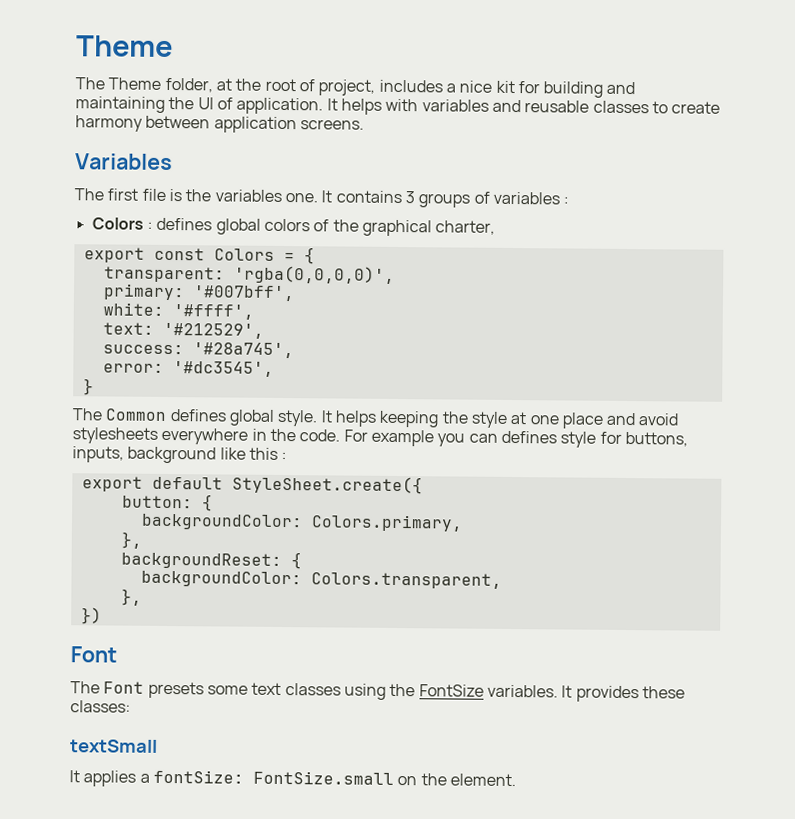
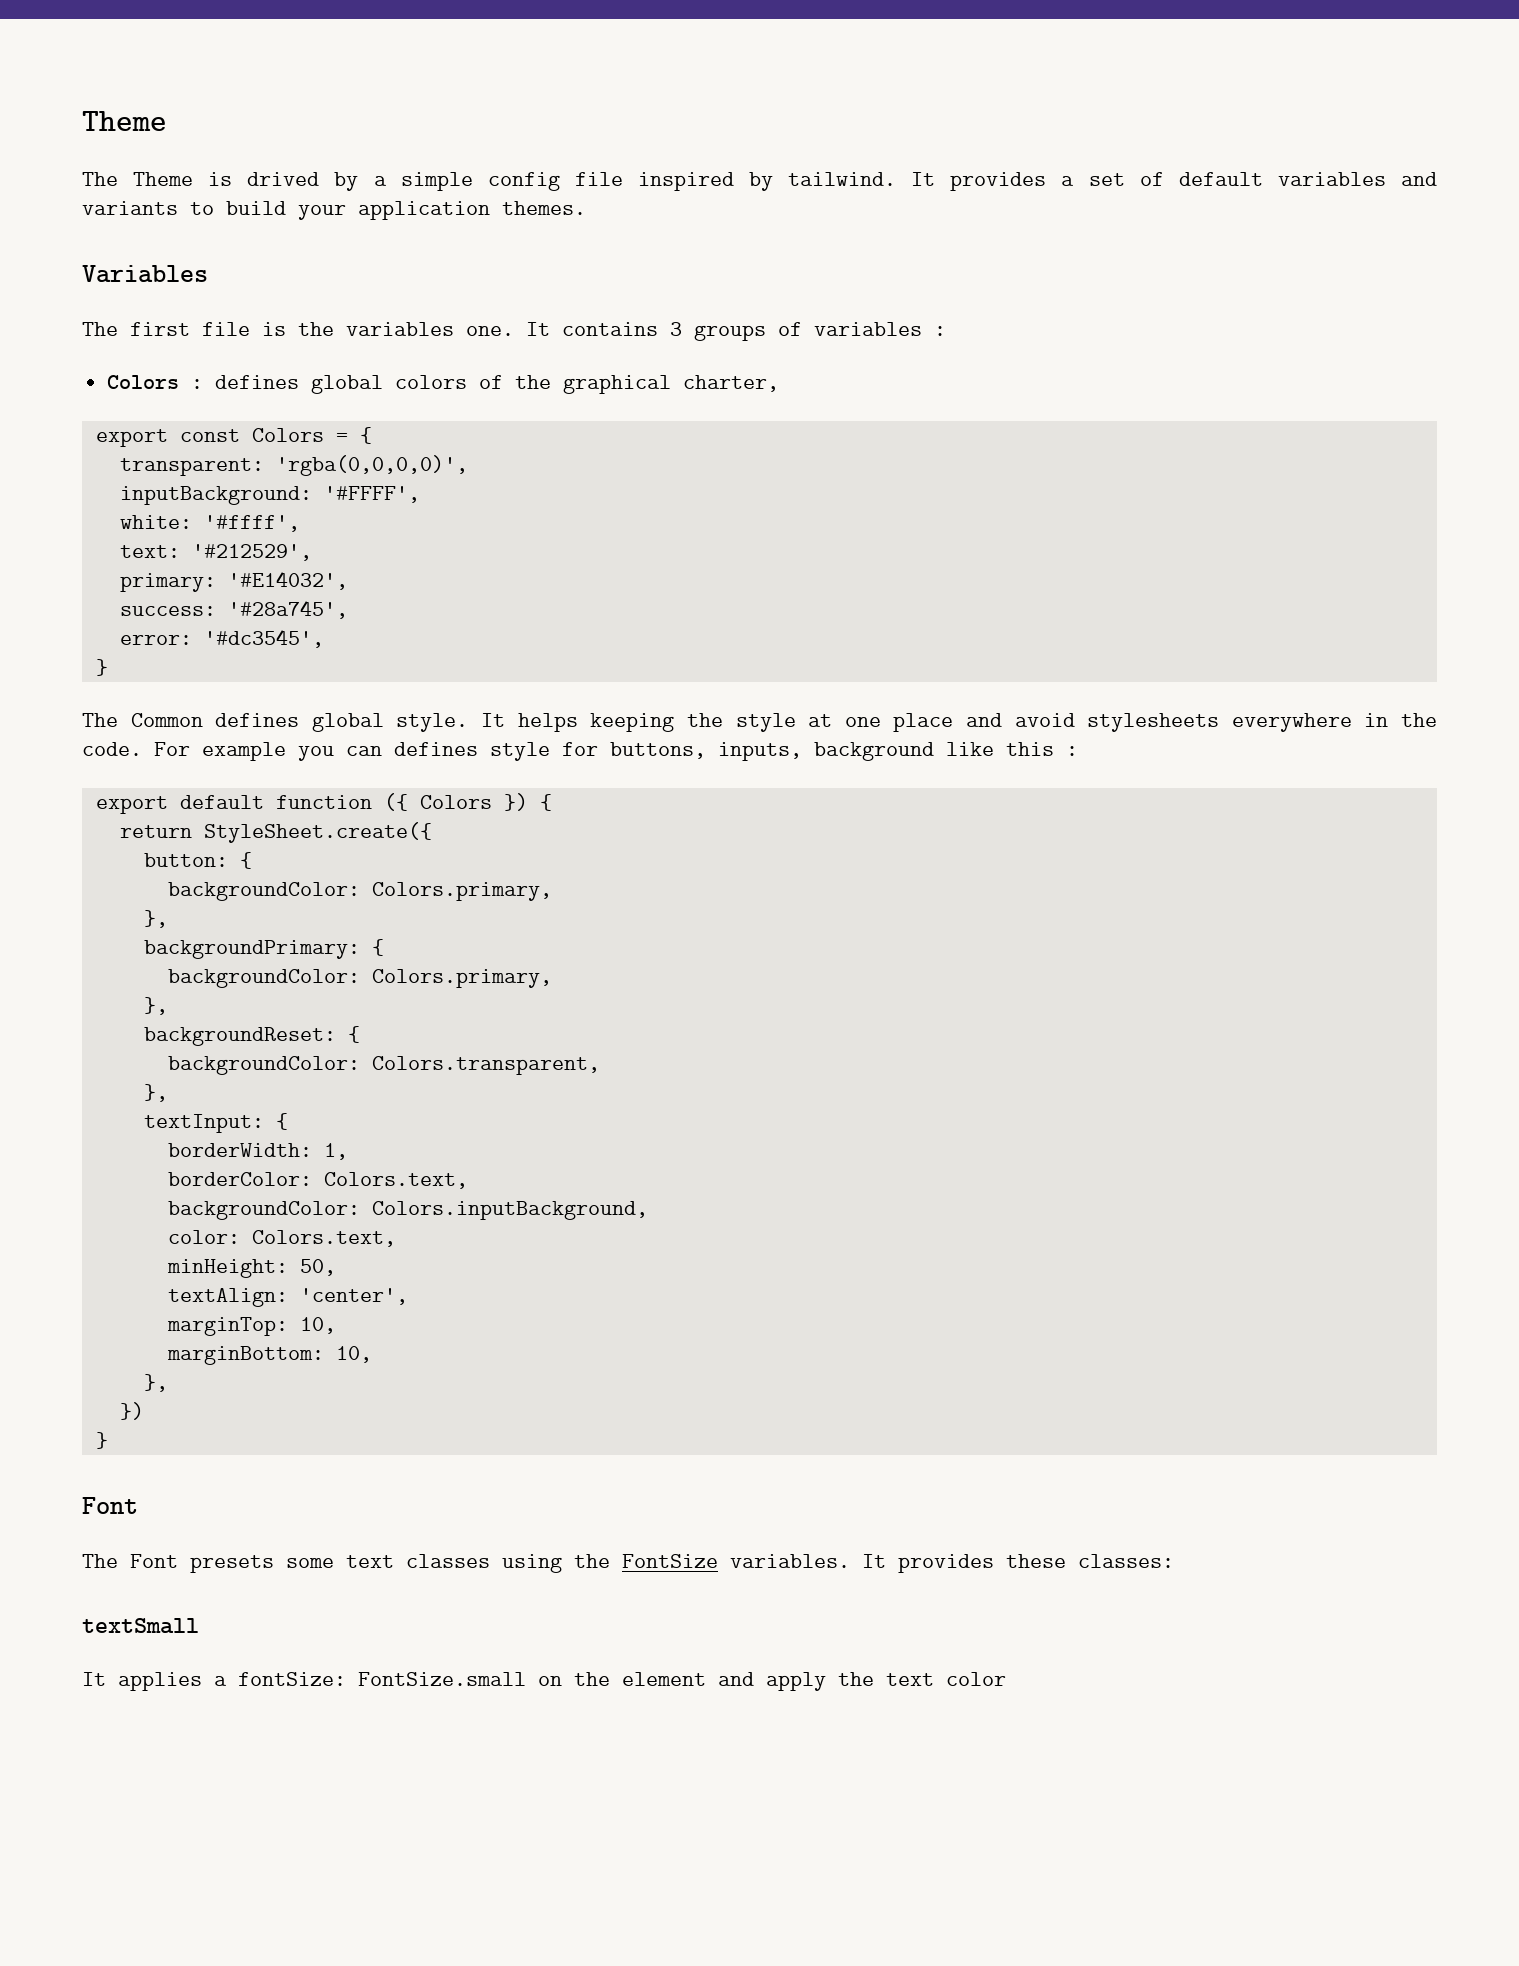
[164,77,636,98] [75,96,721,115] [75,115,364,134] folder, at the root of project, includes a nice kit for building and maintaining the UI of application. It helps with variables and reusable classes to create harmony between application screens. -> [208,172,1437,191] [82,201,586,220] is drived by a simple config file inspired by tailwind. It provides a set of default variables and variants to build your application themes.
[102,283,295,302] primary: '#007bff', -> [119,486,420,505] inputBackground: '#FFFF',
(264, 330) none -> [119,571,348,592] // primary: '#E14032',
(223, 483) none -> [275,793,552,811] [119,825,192,838] function ({ Colors }) { // return
(142, 540) none -> [143,939,384,959] [167,969,552,988] [143,997,168,1015] // backgroundPrimary: { // backgroundColor: Colors.primary, // },
[80,607,102,625] // }) -> [143,1113,288,1133] [167,1143,348,1160] [167,1172,468,1189] [167,1201,648,1220] [167,1230,396,1247] [166,1259,336,1278] [167,1288,408,1307] [166,1317,336,1336] [166,1346,372,1365] [143,1374,168,1392] [119,1402,144,1420] [95,1432,108,1449] // textInput: { // borderWidth: 1, // borderColor: Colors.text, // backgroundColor: Colors.inputBackground, // color: Colors.text, // minHeight: 50, // textAlign: 'center', // marginTop: 10, // marginBottom: 10, // }, // }) // }
[449,773,516,787] element. -> [622,1672,1006,1691] element and apply the text color

